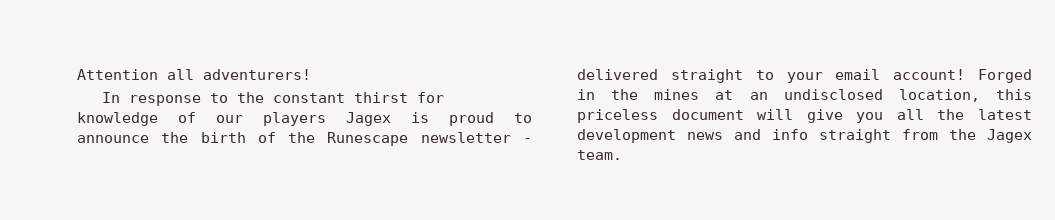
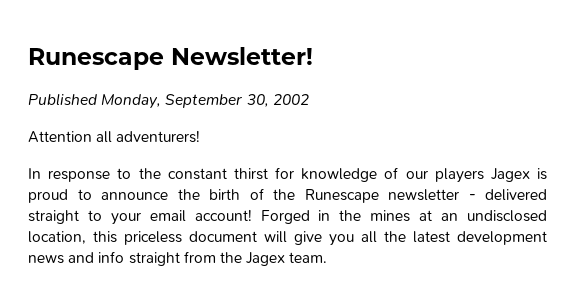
(77, 74) none -> [28,47,313,70] [28,93,309,109] Runescape Newsletter! // Published Monday, September 30, 2002 //

